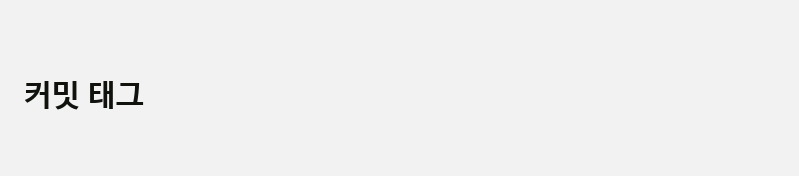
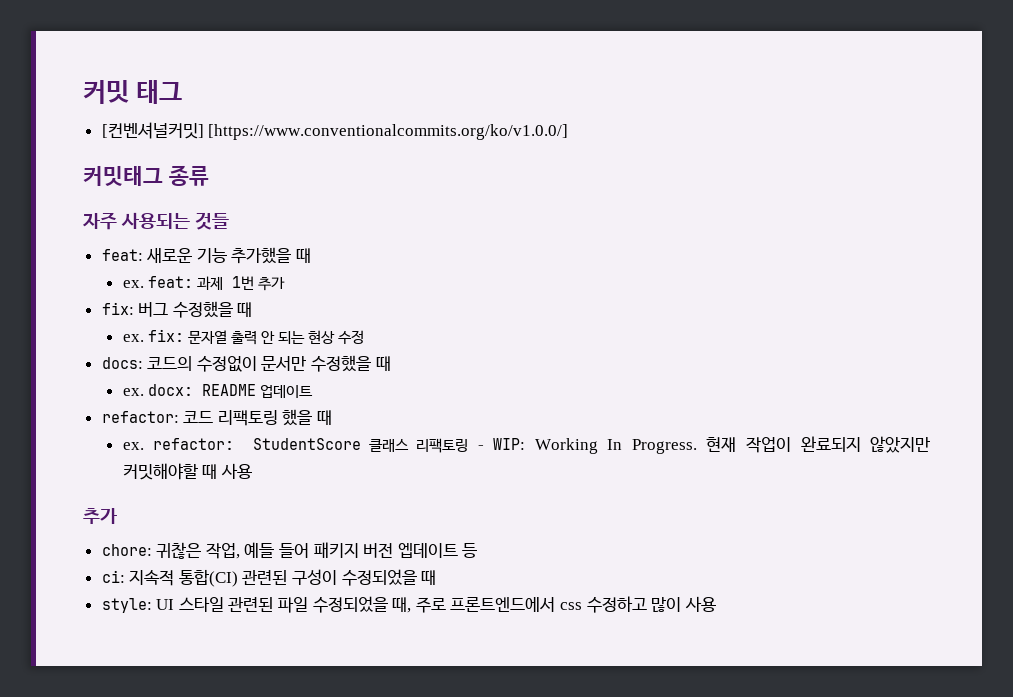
(145, 95) none -> [101,122,569,140] [83,165,209,186] [82,212,230,230] [101,247,312,264] [122,276,286,291] [101,301,253,318] [122,329,365,345] [101,355,391,372] [122,384,314,398] [101,409,333,426] [122,436,931,454] [122,463,252,480] [83,508,117,524] [101,542,478,559] [101,569,437,587] [101,596,716,613] // [컨벤셔널커밋] [https://www.conventionalcommits.org/ko/v1.0.0/] // 커밋태그 종류 // 자주 사용되는 것들 // feat: 새로운 기능 추가했을 때 // ex. feat: 과제 1번 추가 // fix: 버그 수정했을 때 // ex. fix: 문자열 출력 안 되는 현상 수정 // docs: 코드의 수정없이 문서만 수정했을 때 // ex. docx: README 업데이트 // refactor: 코드 리팩토링 했을 때 // ex. refactor: StudentScore 클래스 리팩토링 - WIP: Working In Progress. 현재 작업이 완료되지 않았지만 커밋해야할 때 사용 // 추가 // chore: 귀찮은 작업, 예들 들어 패키지 버전 엡데이트 등 // ci: 지속적 통합(CI) 관련된 구성이 수정되었을 때 // style: UI 스타일 관련된 파일 수정되었을 때, 주로 프론트엔드에서 css 수정하고 많이 사용

